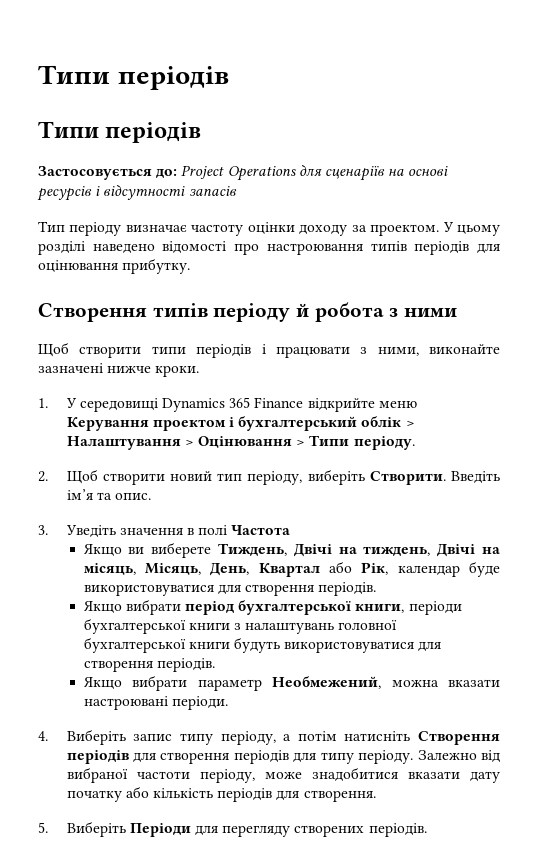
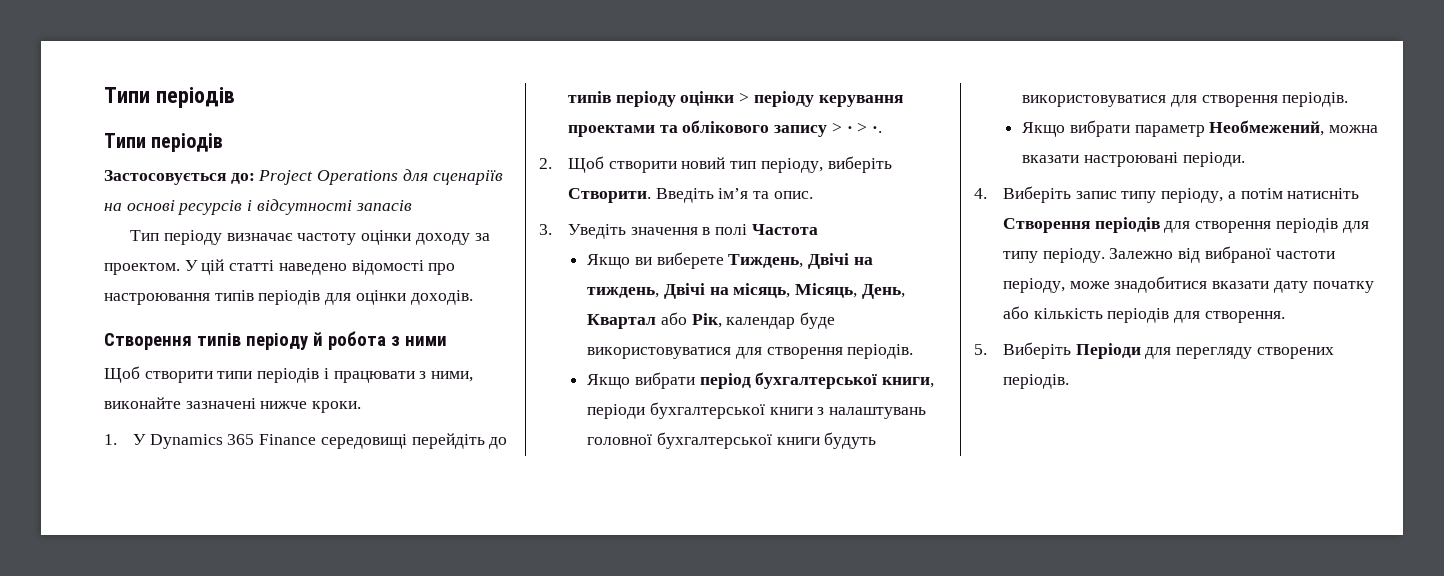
[457,225,501,236] [38,241,85,255] цьому розділі -> [201,259,275,275] цій статті
[38,258,191,274] оцінювання прибутку. -> [355,290,473,305] оцінки доходів.
[79,398,158,412] середовищі -> (146, 439) none
[307,398,417,412] [66,416,415,431] [66,435,415,450] відкрийте меню Керування проектом і бухгалтерський облік > Налаштування > Оцінювання > Типи періоду. -> [320,433,508,449] [567,91,903,107] [567,120,882,137] середовищі перейдіть до типів періоду оцінки > періоду керування проектами та облікового запису > · > ·.

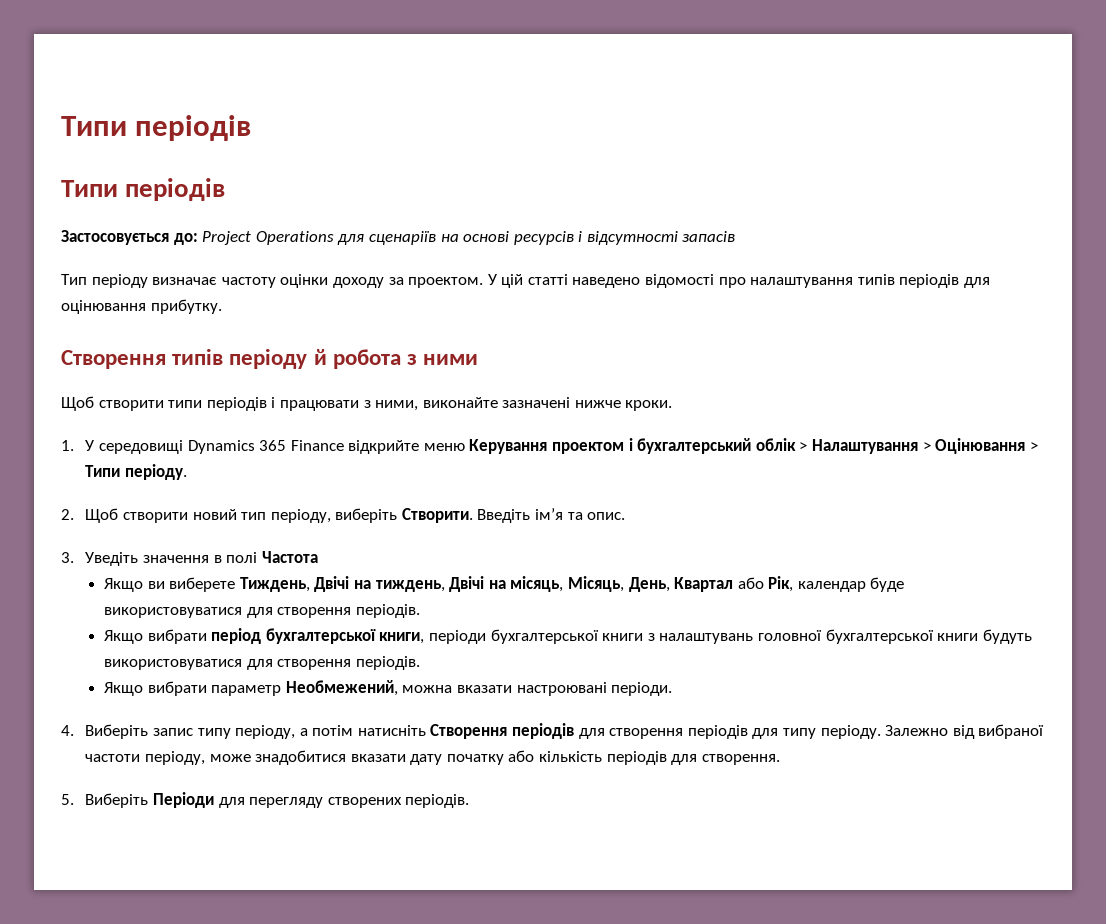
[104,293,210,305] настроювання -> [750,277,854,288] налаштування
[355,290,473,305] оцінки доходів. -> [61,299,222,314] оцінювання прибутку.
(146, 439) none -> [98,440,183,454] середовищі
[320,433,508,449] [567,91,903,107] [567,120,882,137] середовищі перейдіть до типів періоду оцінки > періоду керування проектами та облікового запису > · > ·. -> [348,438,1038,454] [85,464,187,480] відкрийте меню Керування проектом і бухгалтерський облік > Налаштування > Оцінювання > Типи періоду.

